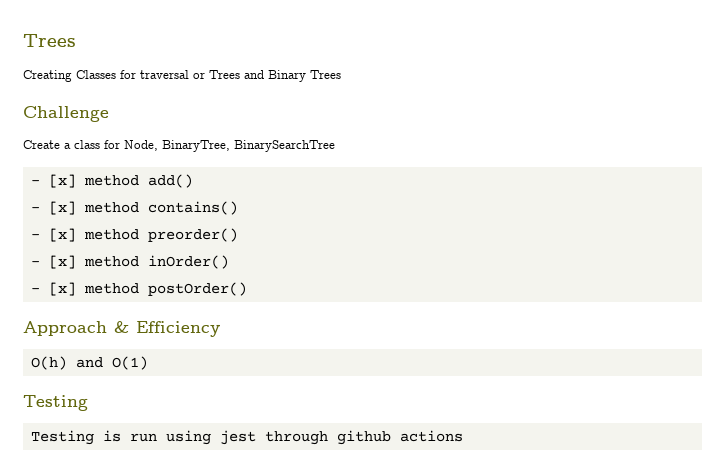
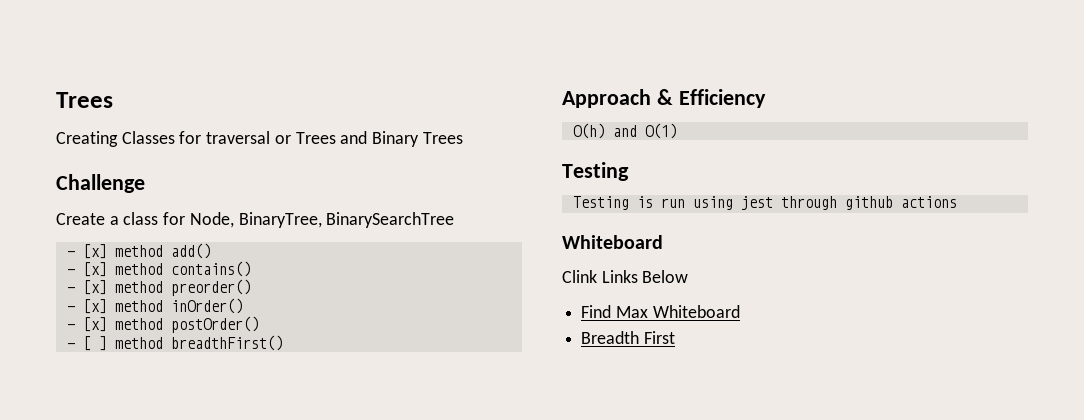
(247, 289) none -> [66,335,283,351] // - [ ] method breadthFirst()
(463, 436) none -> [562,235,663,249] [562,270,689,283] [581,305,740,318] [581,331,675,344] // Whiteboard // Clink Links Below // Find Max Whiteboard // Breadth First

